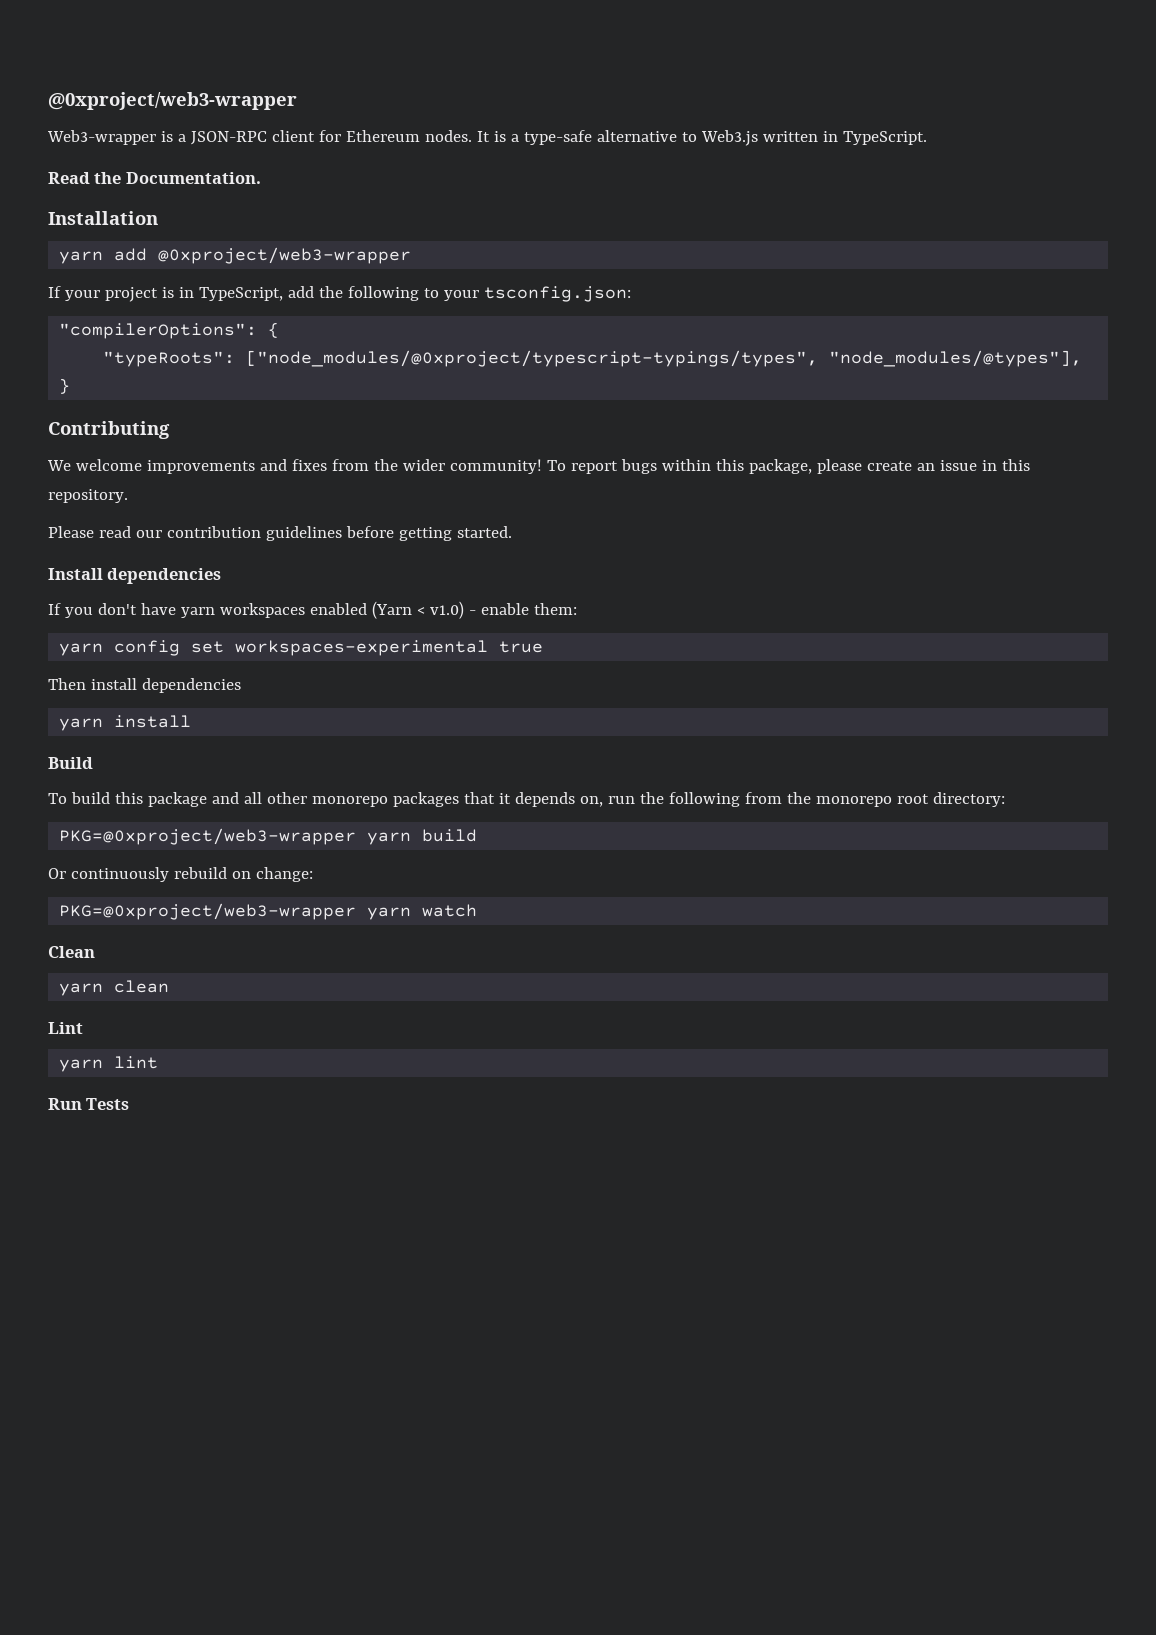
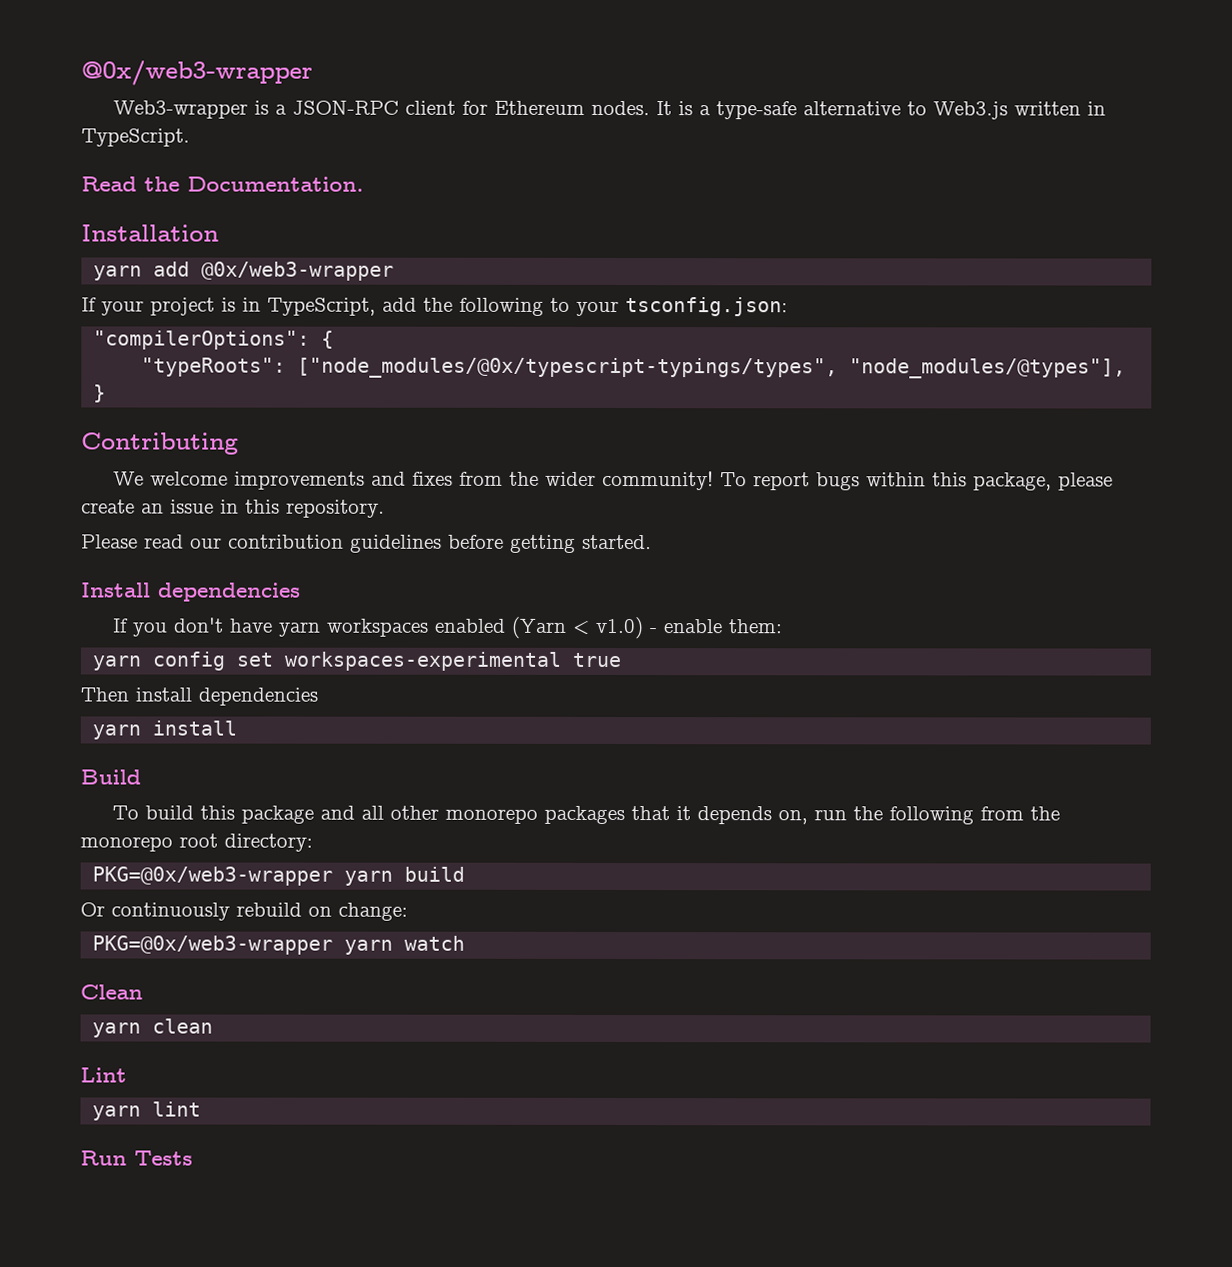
[48,92,297,110] @0xproject/web3-wrapper -> [81,60,313,86] @0x/web3-wrapper
[158,247,412,264] @0xproject/web3-wrapper -> [201,261,395,281] @0x/web3-wrapper
[246,350,819,367] ["node_modules/@0xproject/typescript-typings/types", -> [297,357,839,379] ["node_modules/@0x/typescript-typings/types",
[59,828,357,845] PKG=@0xproject/web3-wrapper -> [92,866,334,886] PKG=@0x/web3-wrapper
[59,903,357,920] PKG=@0xproject/web3-wrapper -> [92,935,334,955] PKG=@0x/web3-wrapper

